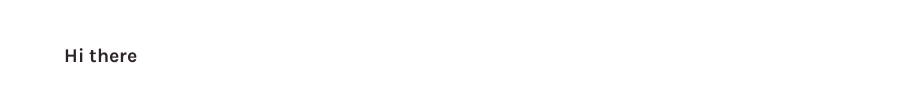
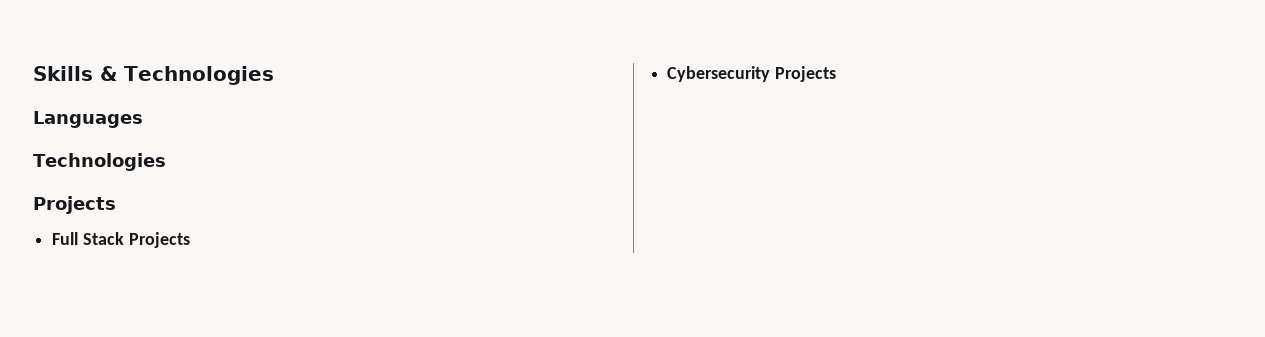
[64,48,138,63] Hi there -> [33,66,274,85] [33,111,143,128] [33,153,166,171] [33,196,116,214] [52,232,190,248] [667,66,836,82] Skills & Technologies // Languages // Technologies // Projects // Full Stack Projects // Cybersecurity Projects

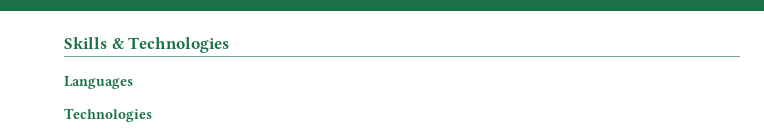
[33,196,116,214] [52,232,190,248] [667,66,836,82] // Projects // Full Stack Projects // Cybersecurity Projects -> (152, 115) none

